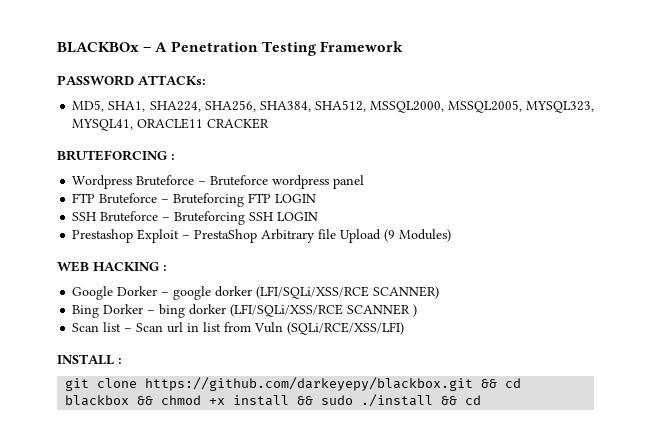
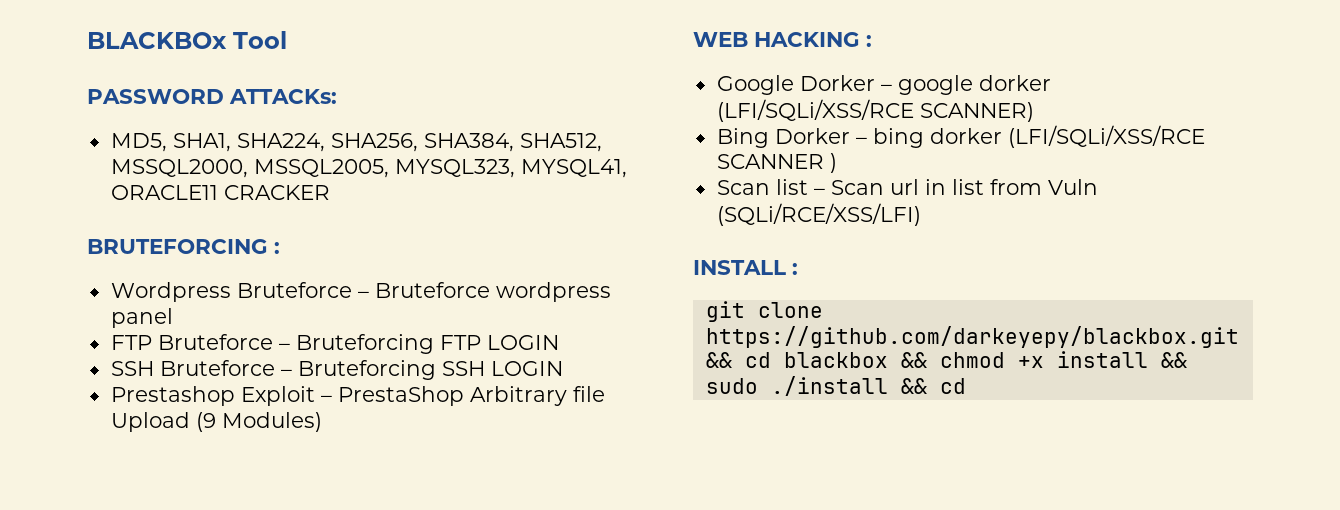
[143,41,403,56] – A Penetration Testing Framework -> [233,31,287,49] Tool

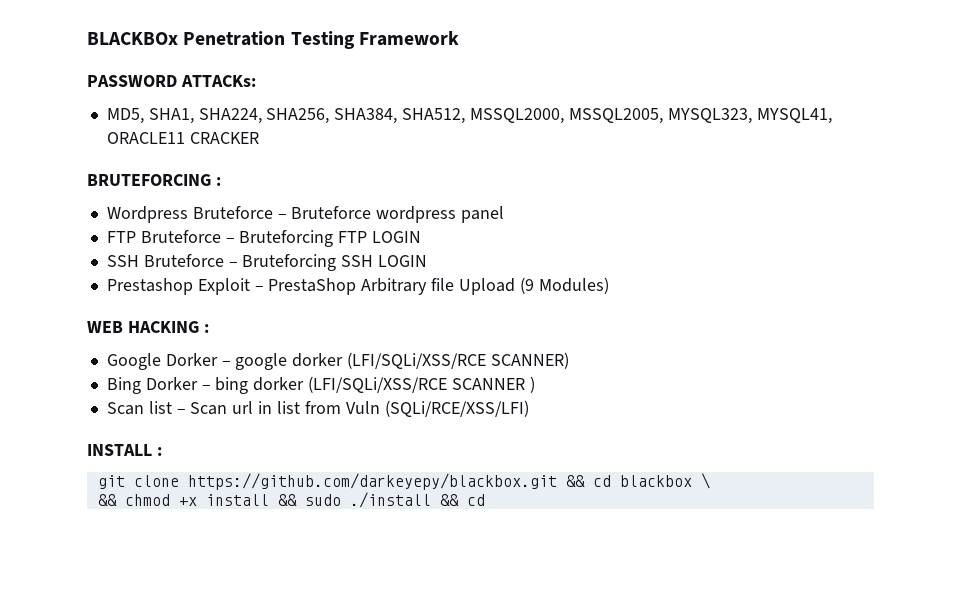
[233,31,287,49] Tool -> [183,31,459,49] Penetration Testing Framework
(888, 360) none -> [700,473,710,489] \ //

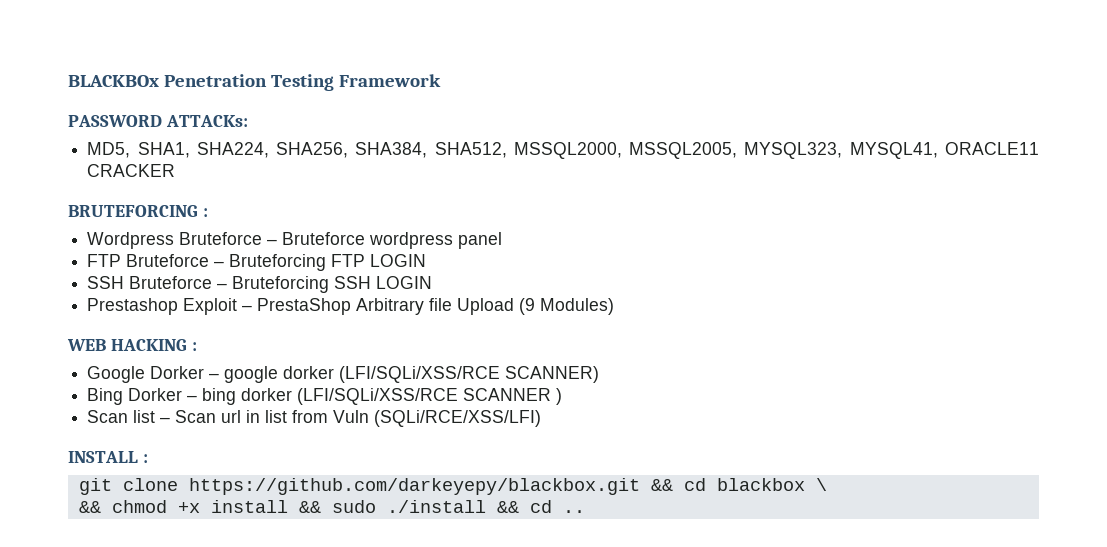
(485, 500) none -> [562,510,585,513] ..

